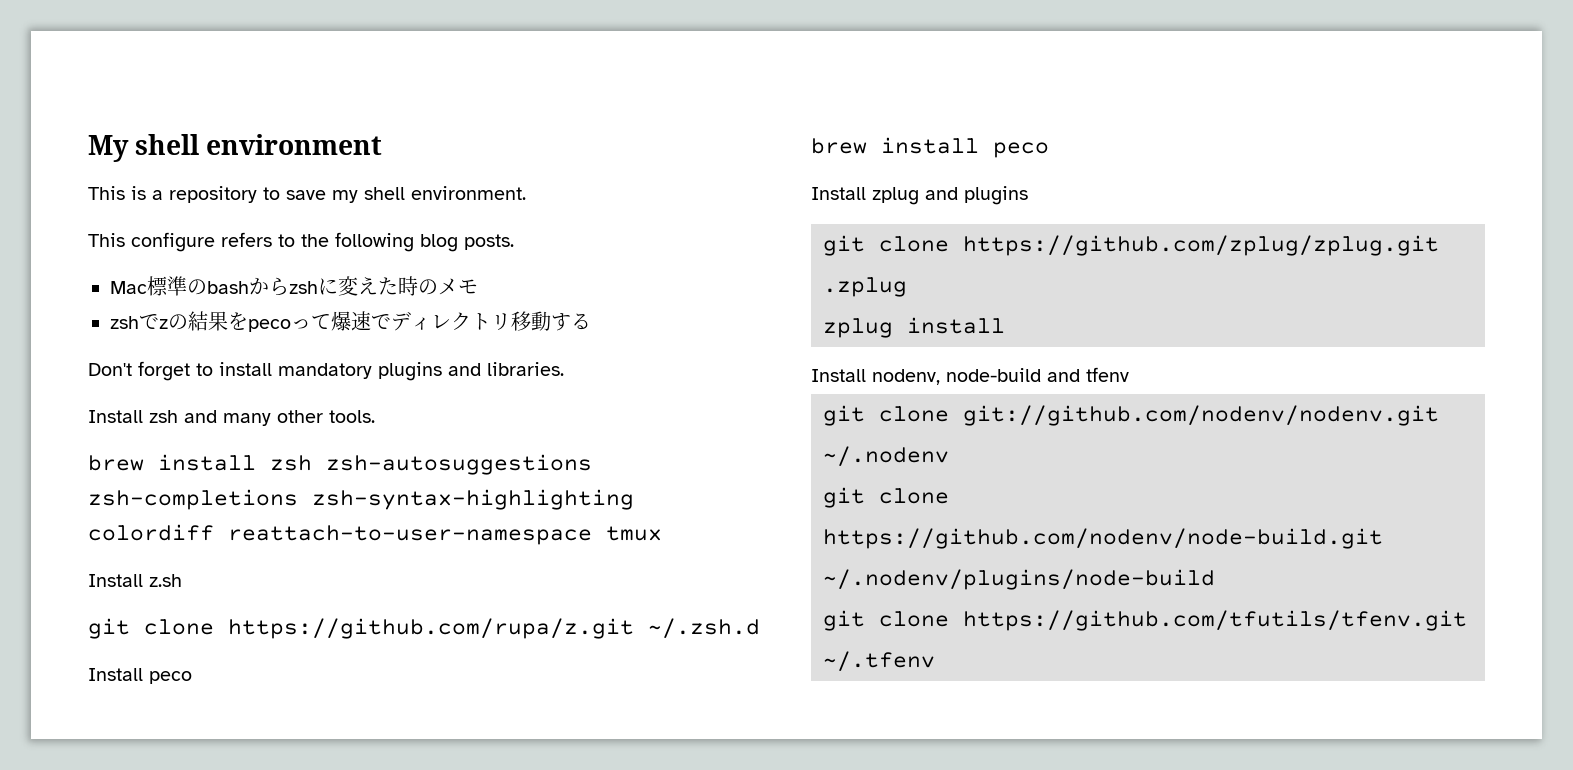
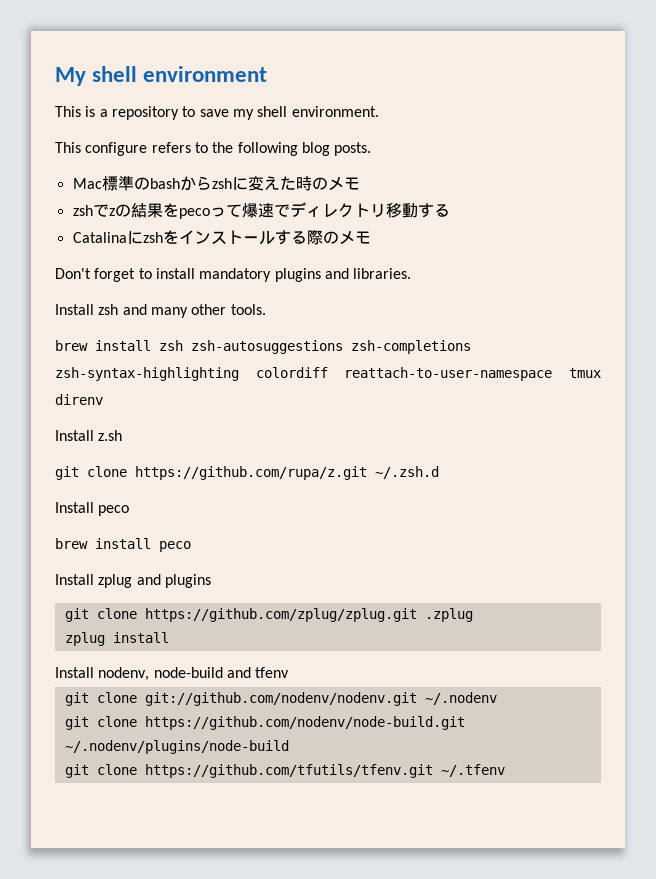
(591, 321) none -> [72,230,371,245] // Catalinaにzshをインストールする際のメモ
(662, 533) none -> [55,394,103,405] direnv

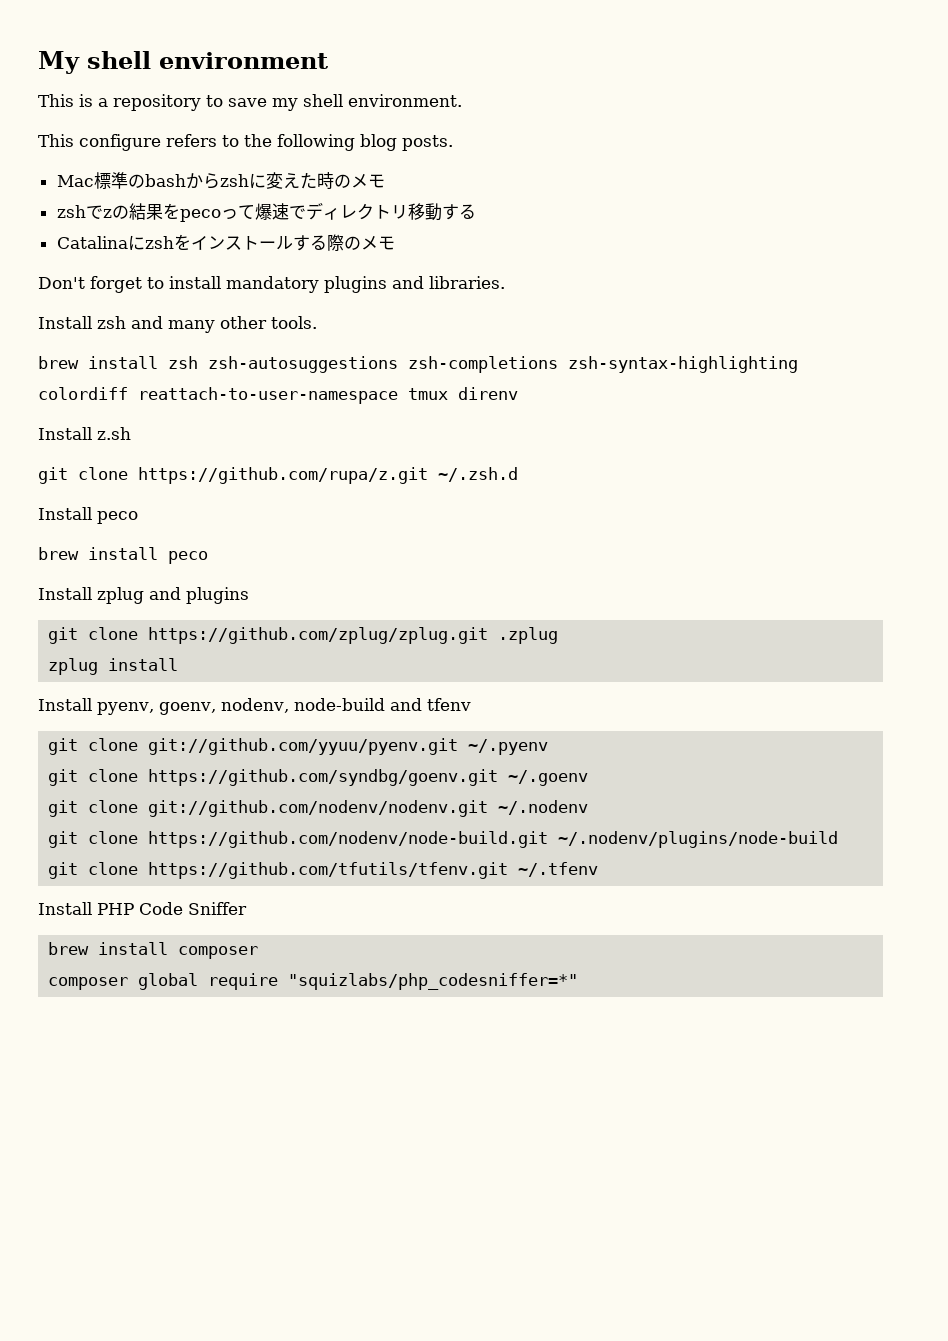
(94, 672) none -> [97,702,216,715] pyenv, goenv,
(290, 672) none -> [48,738,549,755] [48,769,589,786] // git clone git://github.com/yyuu/pyenv.git ~/.pyenv // git clone https://github.com/syndbg/goenv.git ~/.goenv
(505, 770) none -> [38,902,247,915] [48,942,259,959] [48,973,579,990] // Install PHP Code Sniffer // brew install composer // composer global require "squizlabs/php_codesniffer=*"

